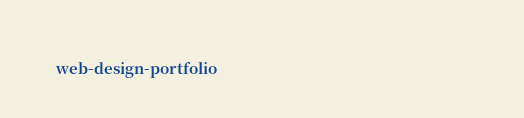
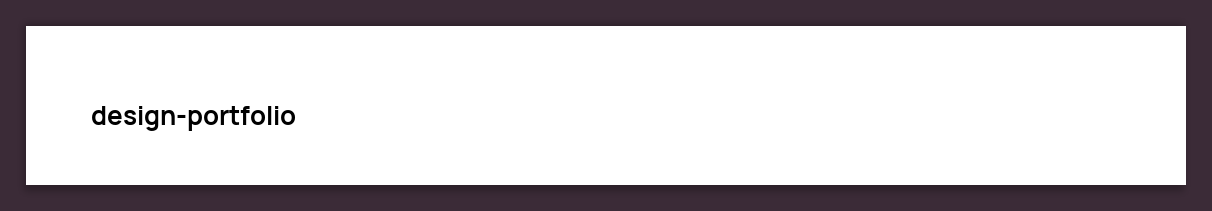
[55,61,217,78] web-design-portfolio -> [91,106,296,131] design-portfolio

